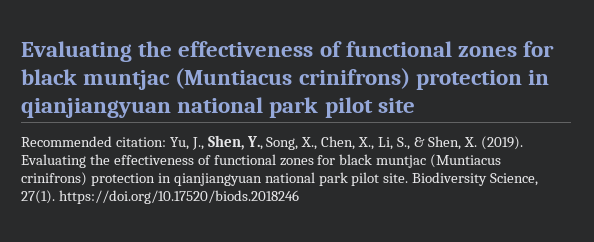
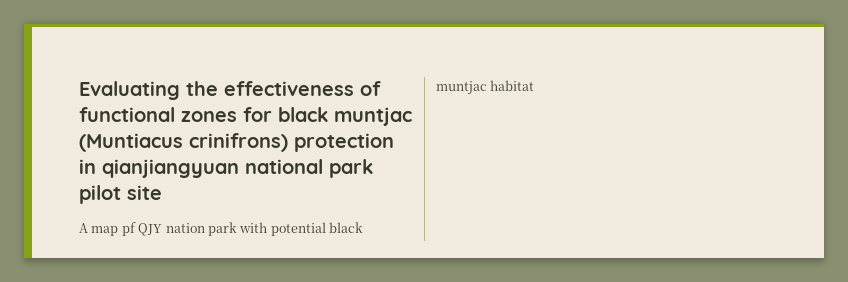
[21,135,523,150] [21,154,502,168] [21,172,539,186] [21,190,299,204] Recommended citation: Yu, J., Shen, Y., Song, X., Chen, X., Li, S., & Shen, X. (2019). Evaluating the effectiveness of functional zones for black muntjac (Muntiacus crinifrons) protection in qianjiangyuan national park pilot site. Biodiversity Science, 27(1). https://doi.org/10.17520/biods.2018246 -> [79,222,363,236] [436,80,535,95] A map pf QJY nation park with potential black muntjac habitat

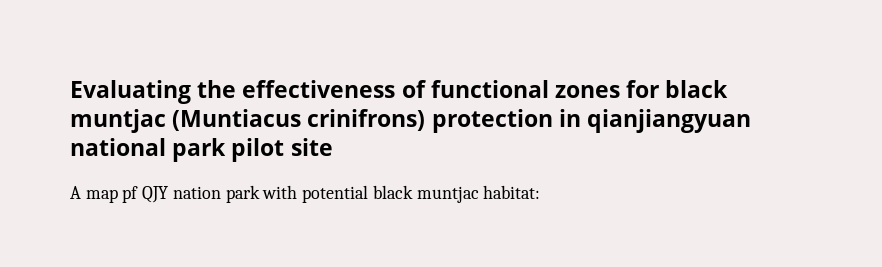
[490,80,535,91] habitat -> [483,185,541,199] habitat:

